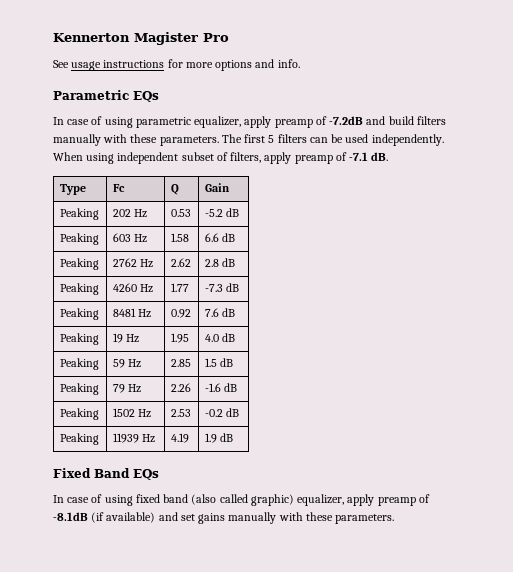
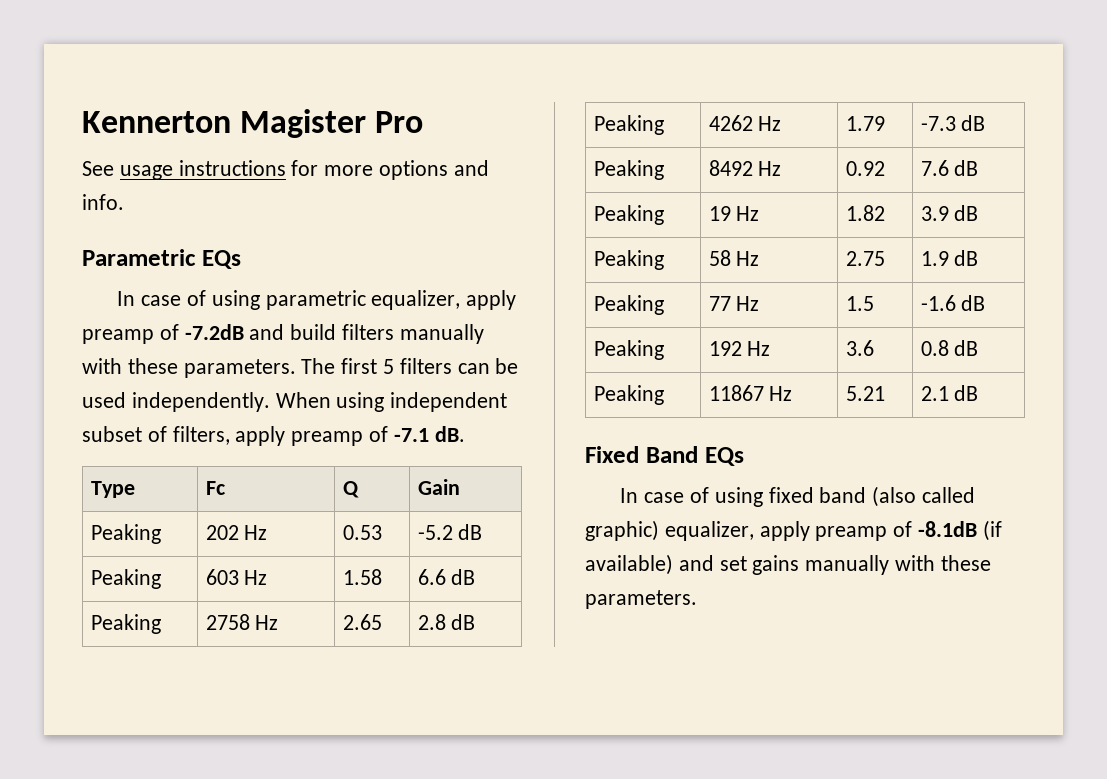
[112,258,154,268] [170,258,191,267] 2762 Hz | 2.62 -> [205,614,279,630] [342,614,382,630] 2758 Hz | 2.65
[112,283,154,293] [170,283,189,292] 4260 Hz | 1.77 -> [708,115,782,131] [845,116,885,131] 4262 Hz | 1.79
[112,308,136,317] 8481 -> [708,160,753,176] 8492
[170,333,189,343] [204,333,236,342] [59,358,99,370] [112,359,142,368] [170,359,191,367] [204,358,234,367] [59,383,99,395] [112,384,142,393] [170,383,191,392] 1.95 | 4.0 dB // Peaking | 59 Hz | 2.85 | 1.5 dB // Peaking | 79 Hz | 2.26 -> [845,205,885,221] [920,205,979,221] [593,250,664,270] [708,250,760,266] [845,251,885,266] [920,250,979,266] [593,295,664,315] [708,296,760,311] [845,296,874,311] 1.82 | 3.9 dB // Peaking | 58 Hz | 2.75 | 1.9 dB // Peaking | 77 Hz | 1.5
[112,408,152,418] [170,409,191,417] [204,408,240,417] [59,433,99,445] [112,433,156,443] [170,433,189,443] [204,433,217,443] 1502 Hz | 2.53 | -0.2 dB // Peaking | 11939 Hz | 4.19 | 1.9 -> [708,341,771,356] [845,340,874,356] [920,340,979,356] [593,385,664,405] [708,385,793,401] [845,386,885,401] [920,386,949,401] 192 Hz | 3.6 | 0.8 dB // Peaking | 11867 Hz | 5.21 | 2.1

